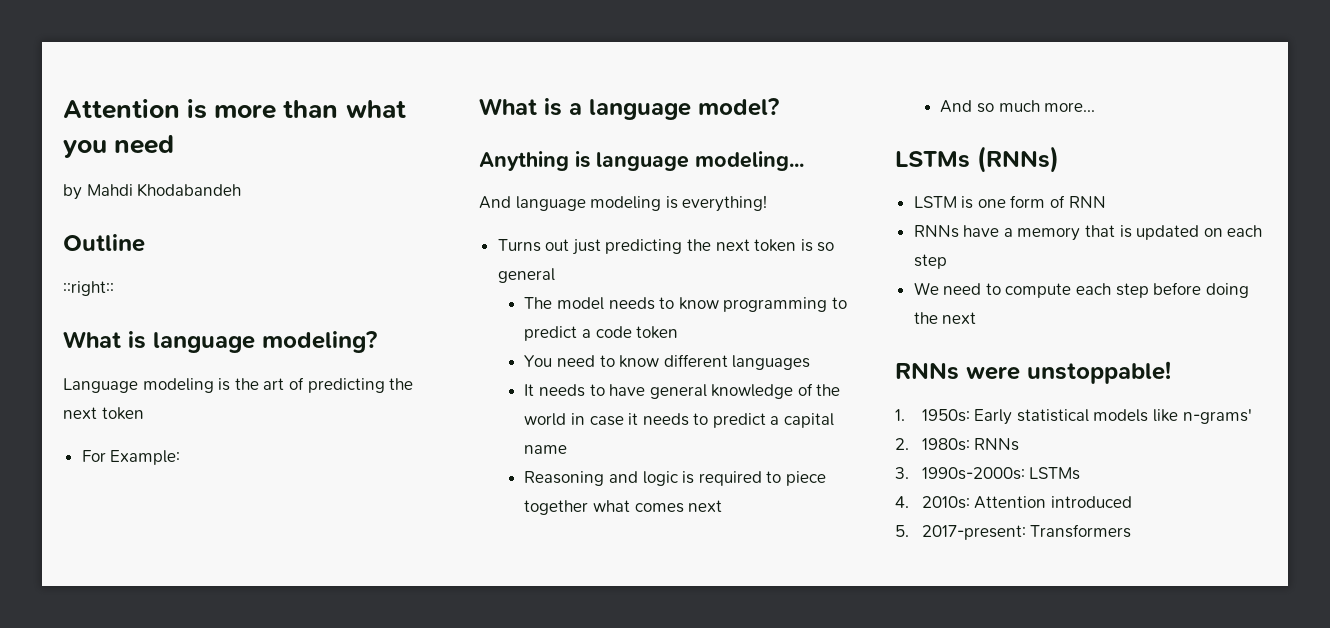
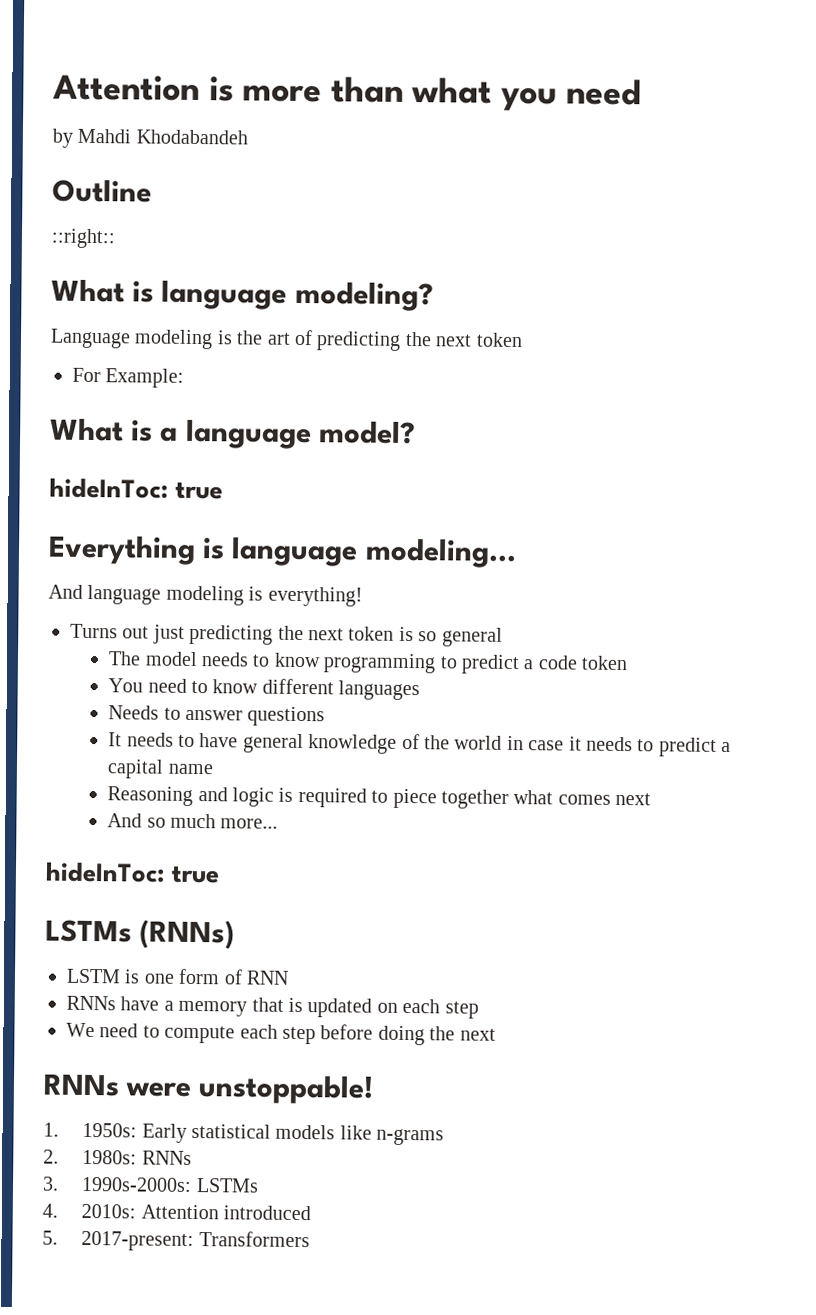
[479,151,569,171] Anything -> [49,477,224,500] [48,535,196,565] hideInToc: true // Everything
(811, 362) none -> [108,705,326,727] // Needs to answer questions
(1096, 107) none -> [45,861,221,884] // hideInToc: true
[1182,409,1252,424] n-grams' -> [376,1128,445,1146] n-grams

